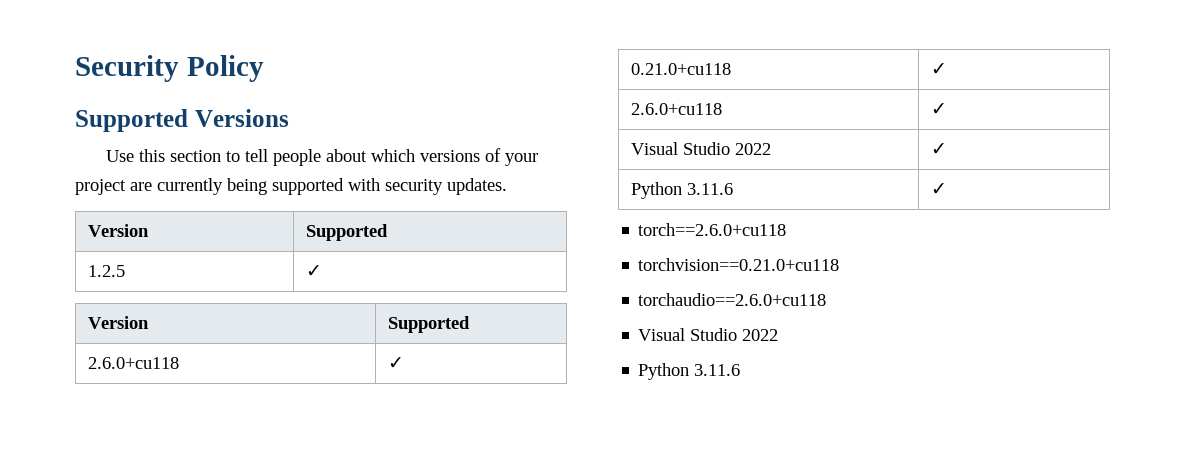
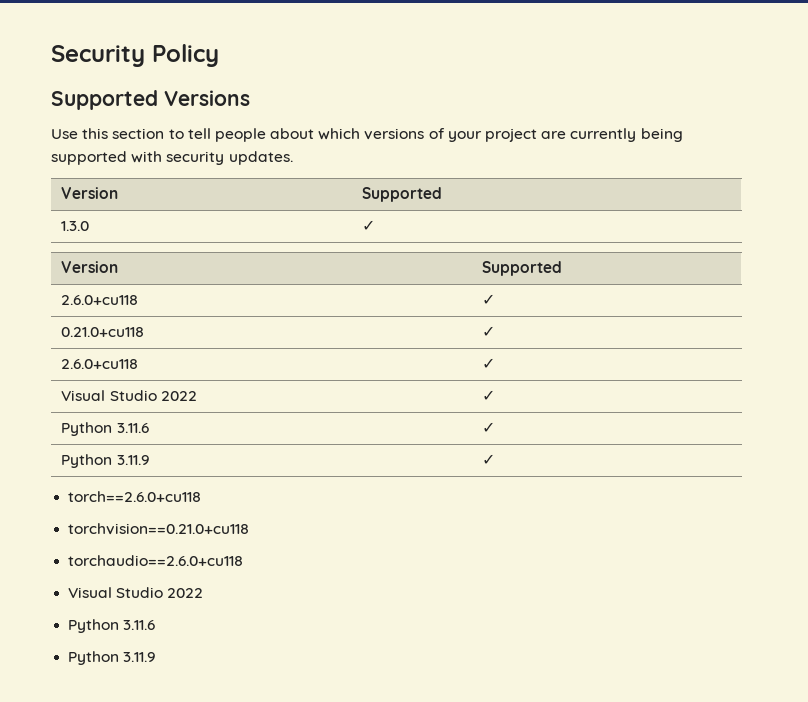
[87,265,125,277] 1.2.5 -> [61,221,90,231] 1.3.0
(947, 189) none -> [61,454,150,468] [482,454,496,465] // Python 3.11.9 | ✓
(741, 370) none -> [68,651,157,665] // Python 3.11.9

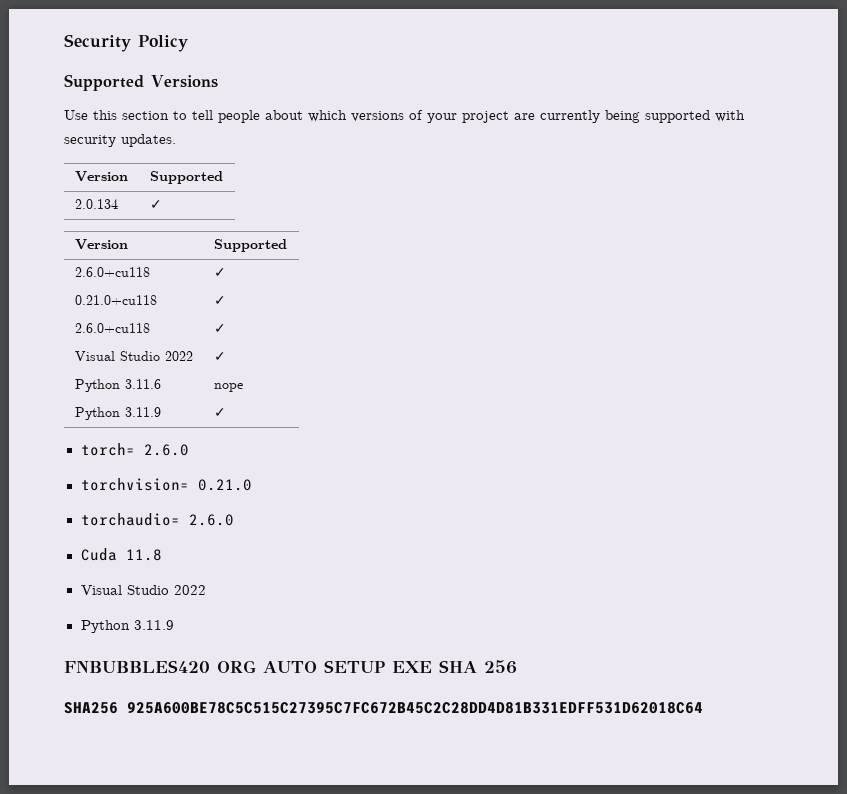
[61,221,90,231] 1.3.0 -> [74,199,118,209] 2.0.134
[482,422,496,433] ✓ -> [213,383,243,392] nope
[68,491,202,502] [68,523,250,535] [68,555,244,566] [68,587,204,598] [68,619,156,633] [68,651,157,665] torch==2.6.0+cu118 // torchvision==0.21.0+cu118 // torchaudio==2.6.0+cu118 // Visual Studio 2022 // Python 3.11.6 // Python 3.11.9 -> [80,443,189,456] [80,478,252,491] [80,513,234,526] [80,548,162,561] [80,585,206,595] [80,620,174,633] [64,660,517,674] [64,702,703,714] torch= 2.6.0 // torchvision= 0.21.0 // torchaudio= 2.6.0 // Cuda 11.8 // Visual Studio 2022 // Python 3.11.9 // FNBUBBLES420 ORG AUTO SETUP EXE SHA 256 // SHA256 925A600BE78C5C515C27395C7FC672B45C2C28DD4D81B331EDFF531D62018C64

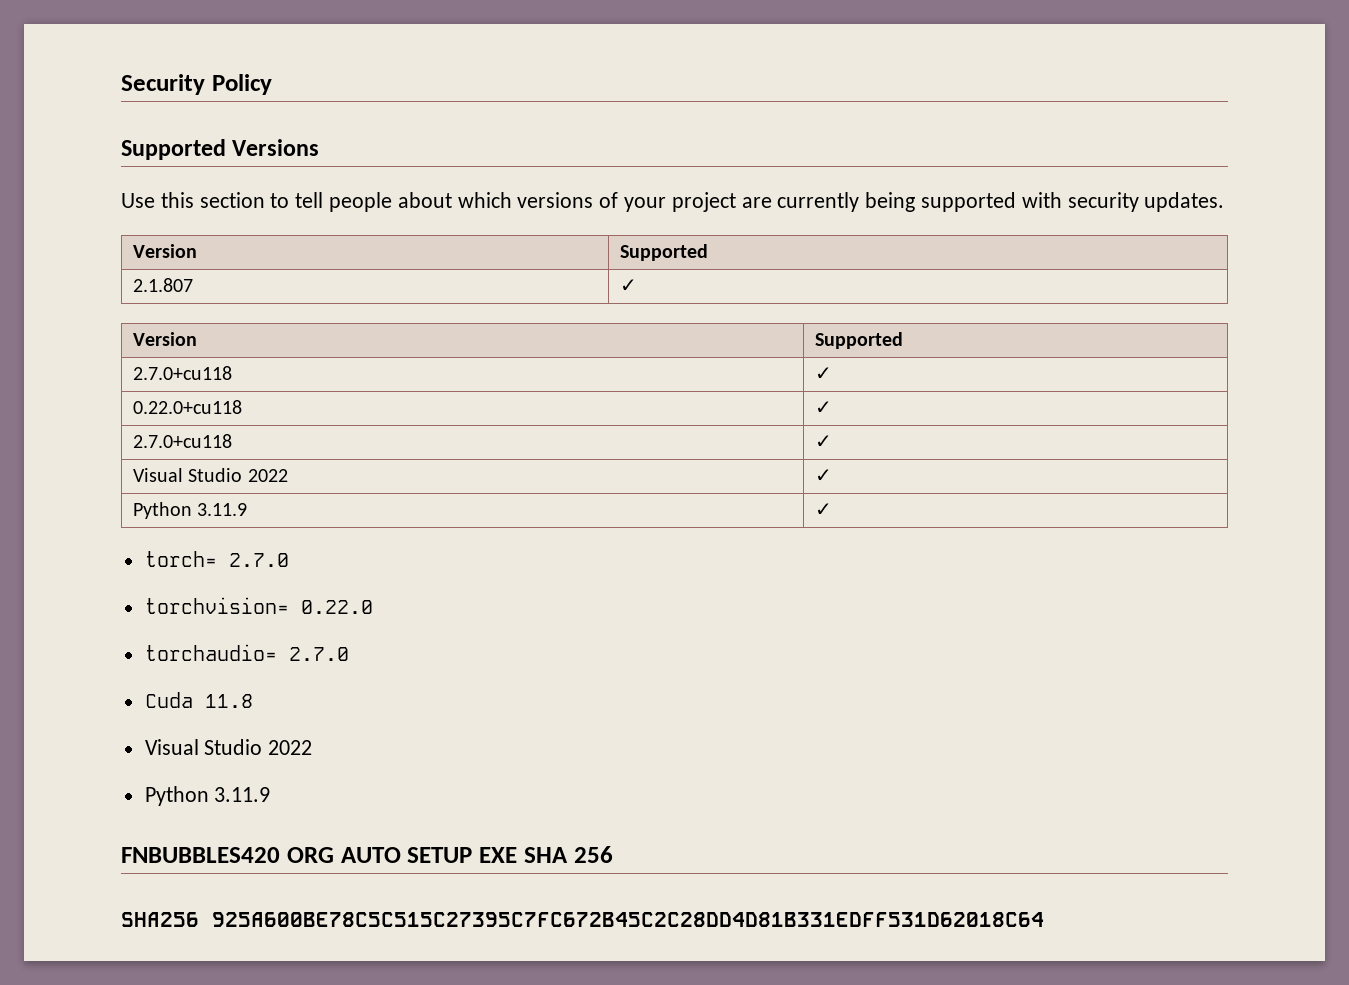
[74,199,118,209] 2.0.134 -> [133,278,194,292] 2.1.807
[74,267,150,277] [213,268,226,277] [74,295,157,305] [213,296,226,305] [74,323,150,333] 2.6.0+cu118 | ✓ // 0.21.0+cu118 | ✓ // 2.6.0+cu118 -> [133,366,233,380] [815,367,833,380] [133,400,243,414] [815,401,833,414] [133,434,233,448] 2.7.0+cu118 | ✓ // 0.22.0+cu118 | ✓ // 2.7.0+cu118
[74,379,161,392] [213,383,243,392] // Python 3.11.6 | nope -> (833, 475) none
[143,444,189,456] 2.6.0 -> [228,553,289,567] 2.7.0
[197,479,252,491] 0.21.0 -> [300,600,373,614] 0.22.0
[188,514,234,526] 2.6.0 -> [288,647,349,661] 2.7.0

